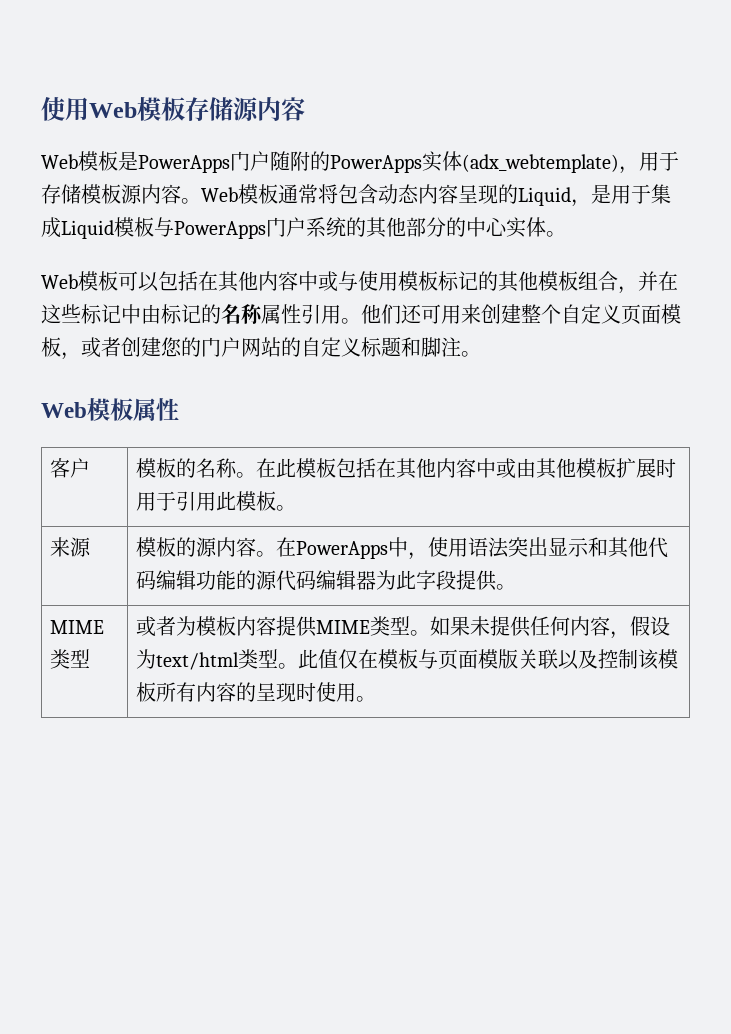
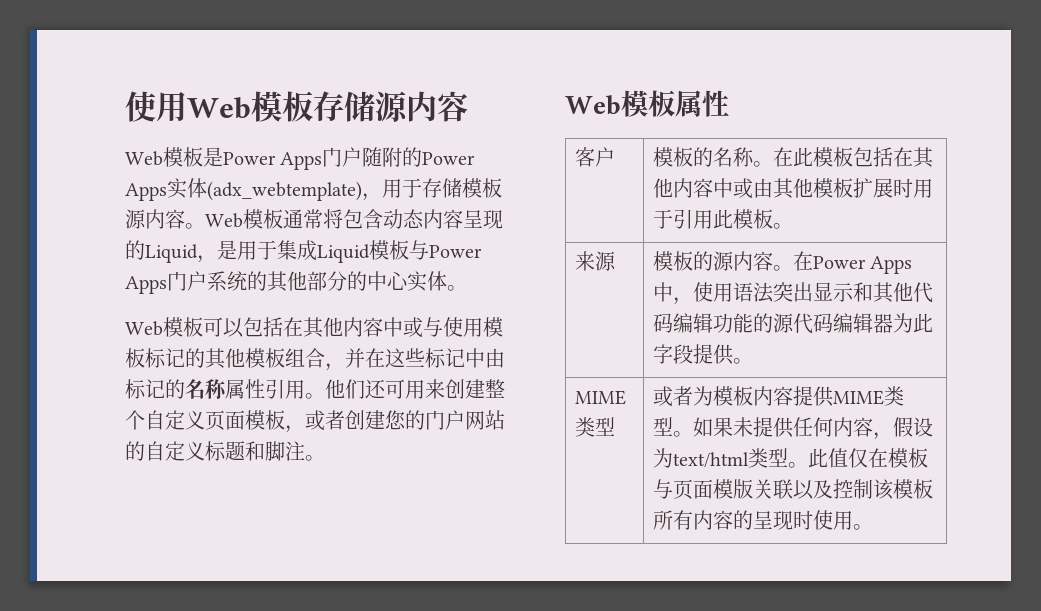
[138,155,230,173] PowerApps -> [223,152,323,170] Power Apps
[330,155,422,173] PowerApps -> [422,152,476,165] [125,183,167,201] Power Apps
[174,221,266,239] PowerApps -> [429,245,482,258] [125,276,167,294] Power Apps
[295,541,388,559] PowerApps -> [812,256,913,274] Power Apps

